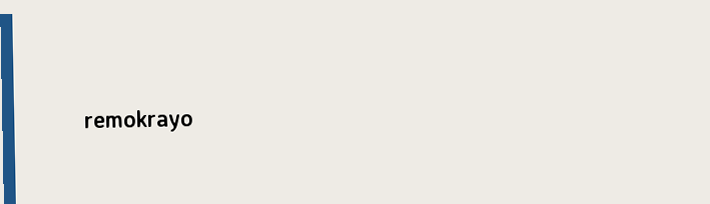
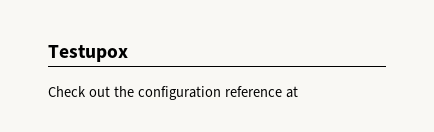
[84,109,194,134] remokrayo -> [48,45,128,62] [48,86,298,100] Testupox // Check out the configuration reference at

